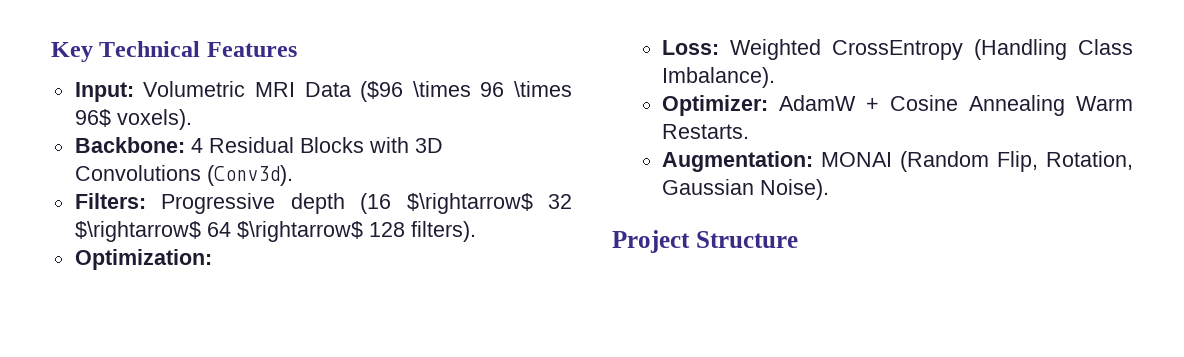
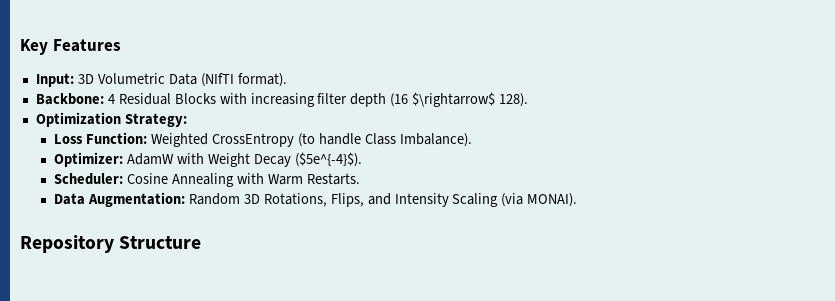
[99,41,201,57] Technical -> (48, 47) none
[143,81,572,102] [74,109,192,130] Volumetric MRI Data ($96 \times 96 \times 96$ voxels). -> [77,73,287,87] 3D Volumetric Data (NIfTI format).
[414,138,443,153] [74,165,293,186] [74,193,573,214] [74,221,476,242] [74,249,212,270] [662,39,1068,60] 3D Convolutions (Conv3d). // Filters: Progressive depth (16 $\rightarrow$ 32 $\rightarrow$ 64 $\rightarrow$ 128 filters). // Optimization: // Loss: Weighted CrossEntropy (Handling -> [250,92,529,107] [35,112,187,127] [54,132,361,147] increasing filter depth (16 $\rightarrow$ 128). // Optimization Strategy: // Loss Function: Weighted CrossEntropy (to handle
[866,98,880,111] + -> [176,152,362,167] [54,173,124,185] with Weight Decay ($5e^{-4}$). // Scheduler:
(1066, 105) none -> [236,173,264,184] with
[662,151,1133,172] [662,179,830,200] [612,230,690,253] Augmentation: MONAI (Random Flip, Rotation, Gaussian Noise). // Project -> [54,192,578,207] [20,235,114,253] Data Augmentation: Random 3D Rotations, Flips, and Intensity Scaling (via MONAI). // Repository

